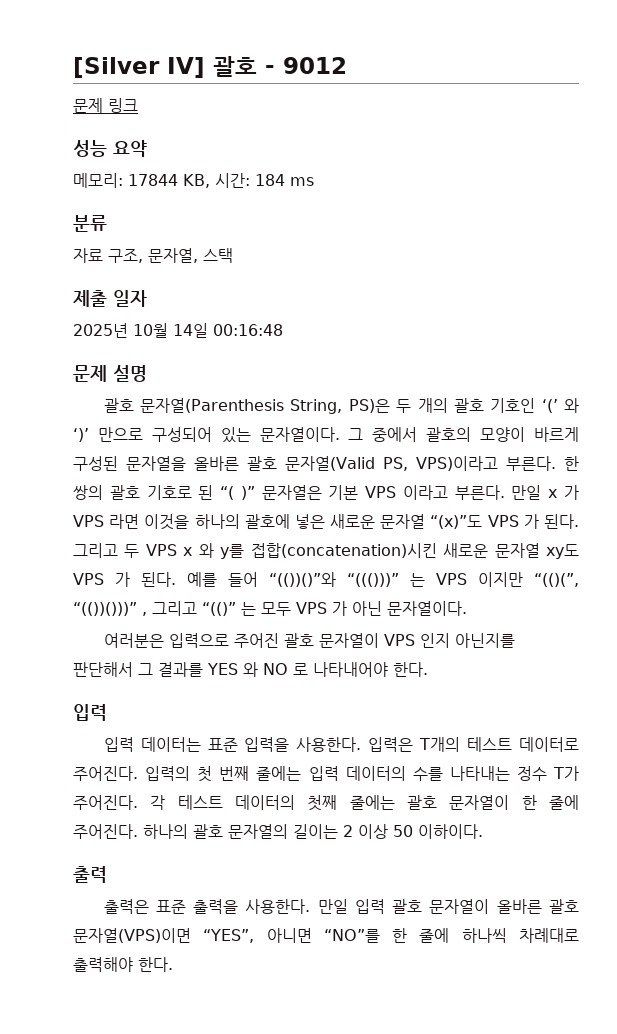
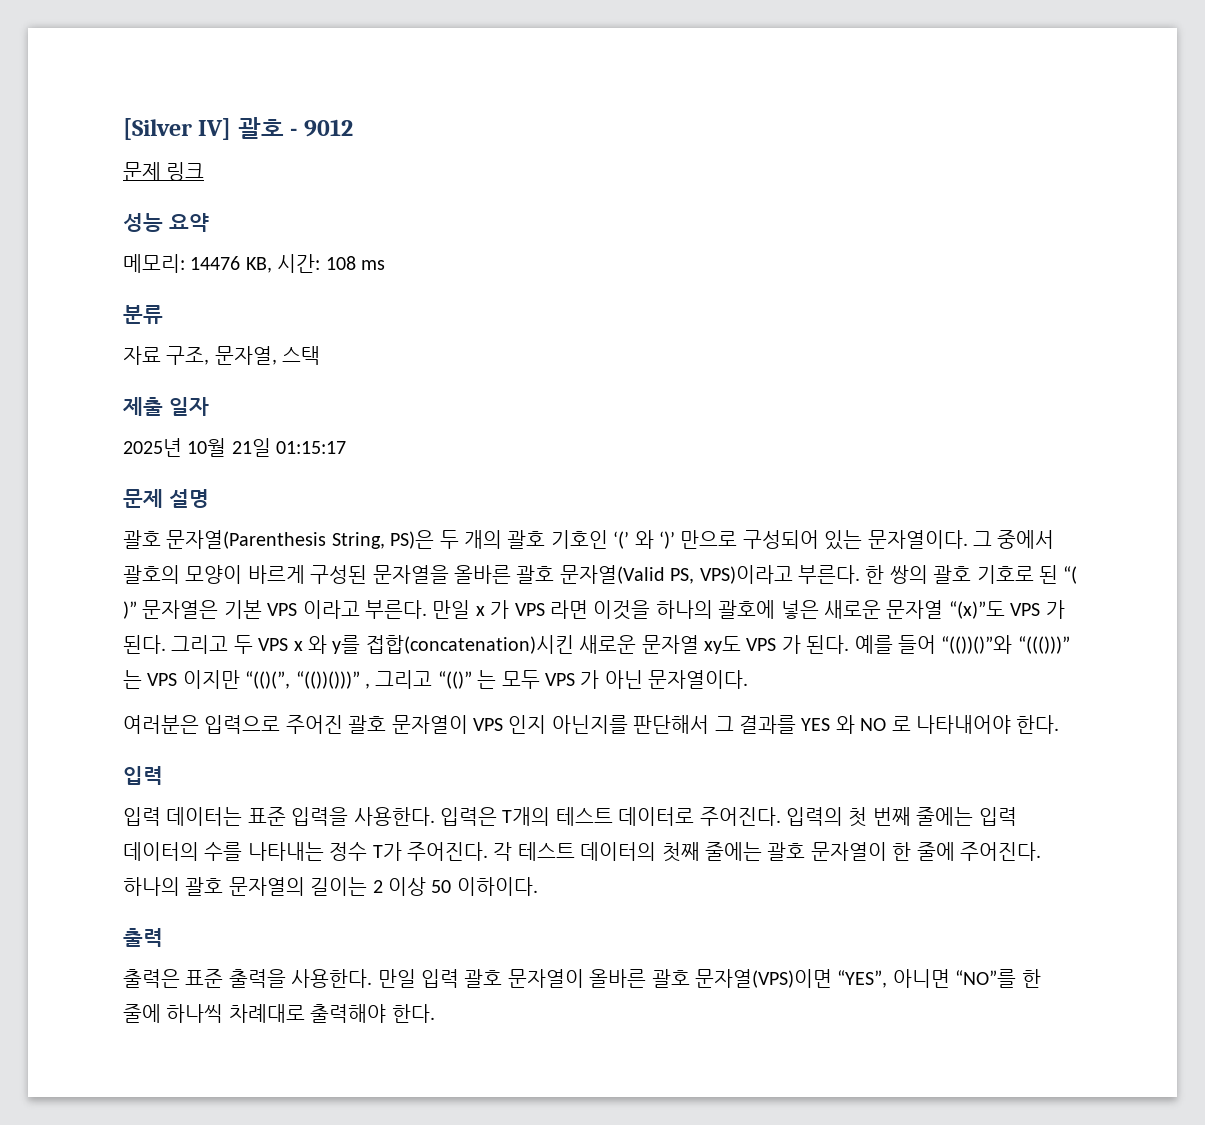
[128,174,178,186] 17844 -> [190,256,241,270] 14476
[255,174,285,186] 184 -> [325,256,356,270] 108
[173,323,283,338] 14일 00:16:48 -> [231,438,347,457] 21일 01:15:17

